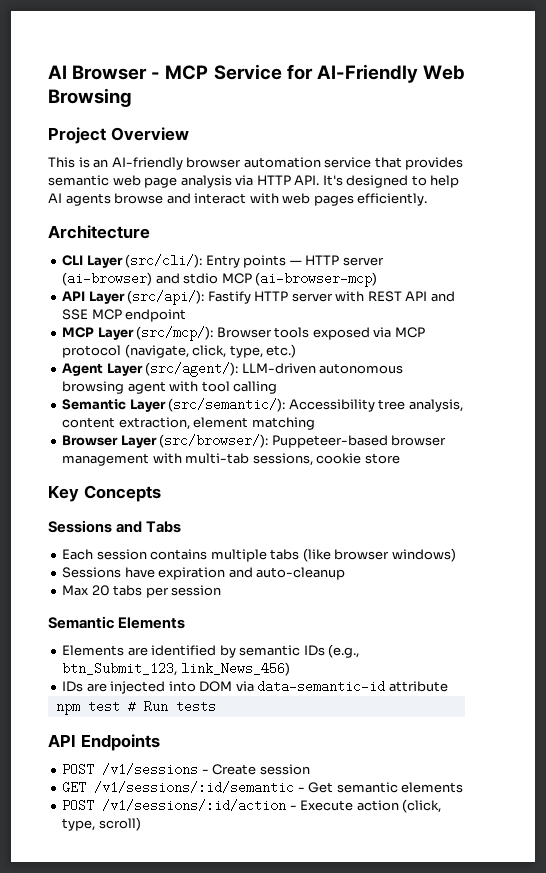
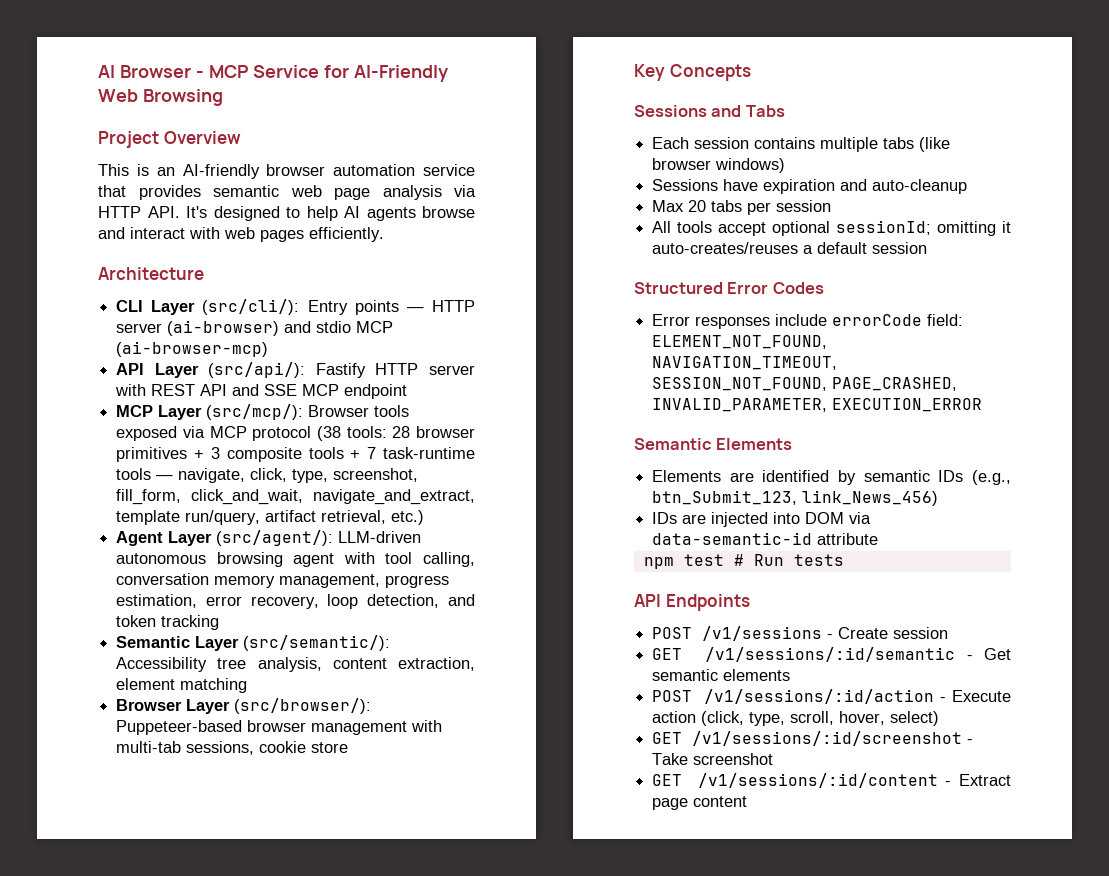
[124,344,263,358] (navigate, click, type, -> [316,426,475,441] [116,447,475,462] [116,468,419,483] [116,489,475,505] [116,510,387,525] (38 tools: 28 browser primitives + 3 composite tools + 7 task-runtime tools — navigate, click, type, screenshot, fill_form, click_and_wait, navigate_and_extract, template run/query, artifact retrieval,
[233,381,278,394] calling -> [423,552,475,567] [116,573,450,588] [116,594,475,609] [116,615,220,630] calling, conversation memory management, progress estimation, error recovery, loop detection, and token tracking
(222, 590) none -> [652,220,1011,236] [652,242,928,254] [634,282,824,294] [652,314,964,329] [652,335,828,349] [652,356,838,370] [652,377,958,391] [652,398,983,412] // All tools accept optional sessionId; omitting it auto-creates/reuses a default session // Structured Error Codes // Error responses include errorCode field: ELEMENT_NOT_FOUND, NAVIGATION_TIMEOUT, SESSION_NOT_FOUND, PAGE_CRASHED, INVALID_PARAMETER, EXECUTION_ERROR
[98,817,141,831] scroll) -> [790,711,940,726] [652,731,974,746] [652,753,774,765] [652,773,1011,788] [652,796,748,810] scroll, hover, select) // GET /v1/sessions/:id/screenshot - Take screenshot // GET /v1/sessions/:id/content - Extract page content

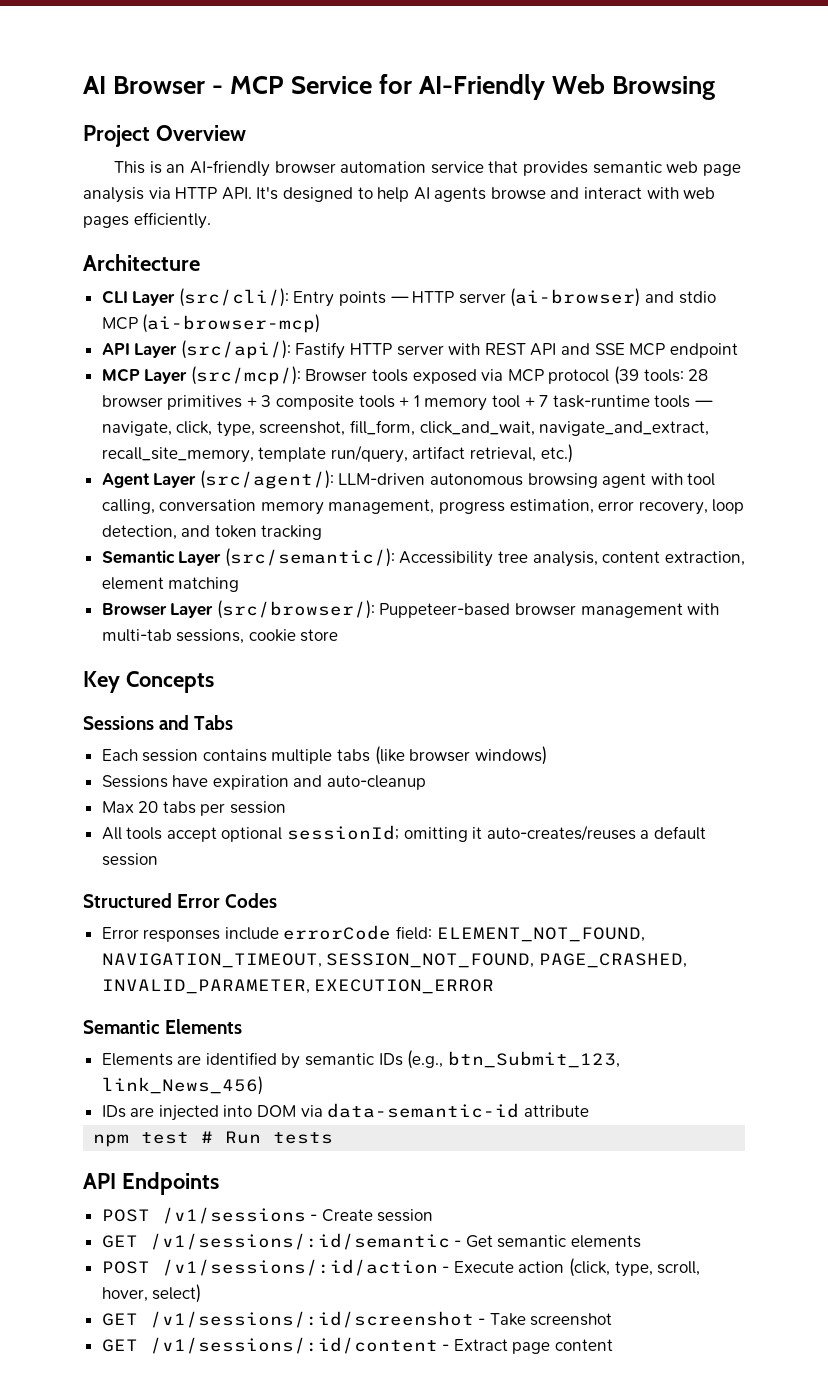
[316,426,341,441] (38 -> [614,366,640,385] (39
(361, 454) none -> [413,395,535,411] 1 memory tool +
(475, 497) none -> [101,447,254,463] recall_site_memory,

